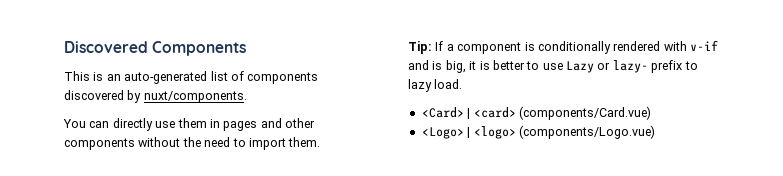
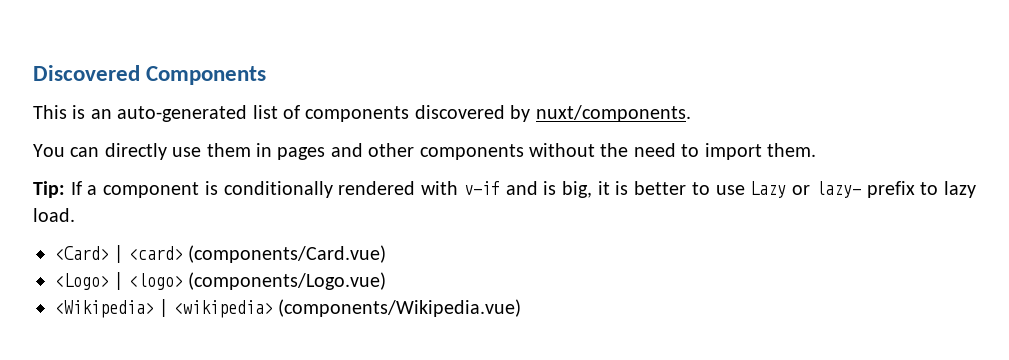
(655, 132) none -> [55,299,522,318] // <Wikipedia> | <wikipedia> (components/Wikipedia.vue)

